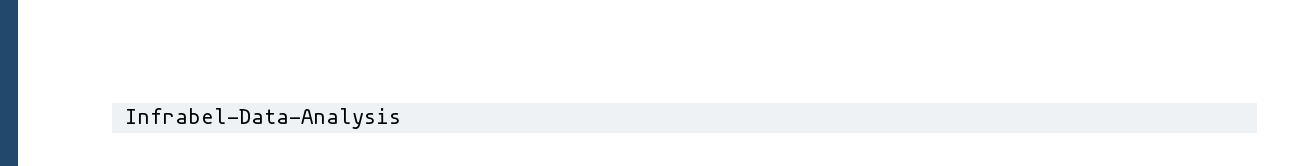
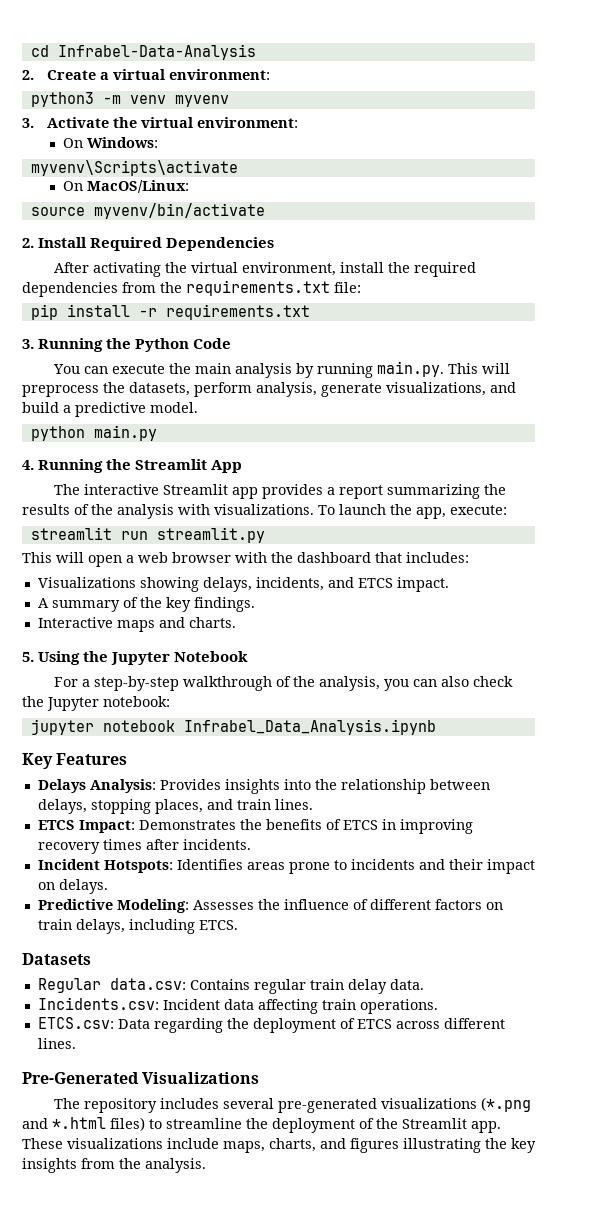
(124, 118) none -> [30,45,49,57] cd
(401, 118) none -> [22,69,271,80] [30,92,229,107] [22,117,299,128] [63,137,159,148] [30,160,238,176] [63,180,190,193] [30,203,265,219] [22,237,275,251] [53,262,476,277] [22,280,361,297] [30,304,310,320] [22,338,232,352] [52,361,510,378] [22,382,516,397] [22,402,198,417] [30,425,157,441] [22,459,243,473] [53,484,506,499] [22,504,507,519] [30,527,265,543] [22,552,469,567] [37,577,449,592] [37,597,255,612] [37,617,236,632] [22,651,249,665] [53,676,513,691] [22,696,170,711] [30,719,436,735] [22,753,128,769] [37,779,490,794] [37,799,313,814] [37,819,473,834] [37,839,251,854] [37,859,535,874] [37,879,108,894] [37,899,503,913] [37,919,238,934] [22,953,91,965] [37,978,424,994] [37,997,438,1014] [37,1017,505,1033] [37,1038,76,1049] [22,1072,260,1084] [53,1097,531,1113] [22,1117,501,1133] [22,1138,536,1153] [22,1158,206,1173] // 2. Create a virtual environment: // python3 -m venv myvenv // 3. Activate the virtual environment: // On Windows: // myvenv\Scripts\activate // On MacOS/Linux: // source myvenv/bin/activate // 2. Install Required Dependencies // After activating the virtual environment, install the required dependencies from the requirements.txt file: // pip install -r requirements.txt // 3. Running the Python Code // You can execute the main analysis by running main.py. This will preprocess the datasets, perform analysis, generate visualizations, and build a predictive model. // python main.py // 4. Running the Streamlit App // The interactive Streamlit app provides a report summarizing the results of the analysis with visualizations. To launch the app, execute: // streamlit run streamlit.py // This will open a web browser with the dashboard that includes: // Visualizations showing delays, incidents, and ETCS impact. // A summary of the key findings. // Interactive maps and charts. // 5. Using the Jupyter Notebook // For a step-by-step walkthrough of the analysis, you can also check the Jupyter notebook: // jupyter notebook Infrabel_Data_Analysis.ipynb // Key Features // Delays Analysis: Provides insights into the relationship between delays, stopping places, and train lines. // ETCS Impact: Demonstrates the benefits of ETCS in improving recovery times after incidents. // Incident Hotspots: Identifies areas prone to incidents and their impact on delays. // Predictive Modeling: Assesses the influence of different factors on train delays, including ETCS. // Datasets // Regular data.csv: Contains regular train delay data. // Incidents.csv: Incident data affecting train operations. // ETCS.csv: Data regarding the deployment of ETCS across different lines. // Pre-Generated Visualizations // The repository includes several pre-generated visualizations (*.png and *.html files) to streamline the deployment of the Streamlit app. These visualizations include maps, charts, and figures illustrating the key insights from the analysis.

